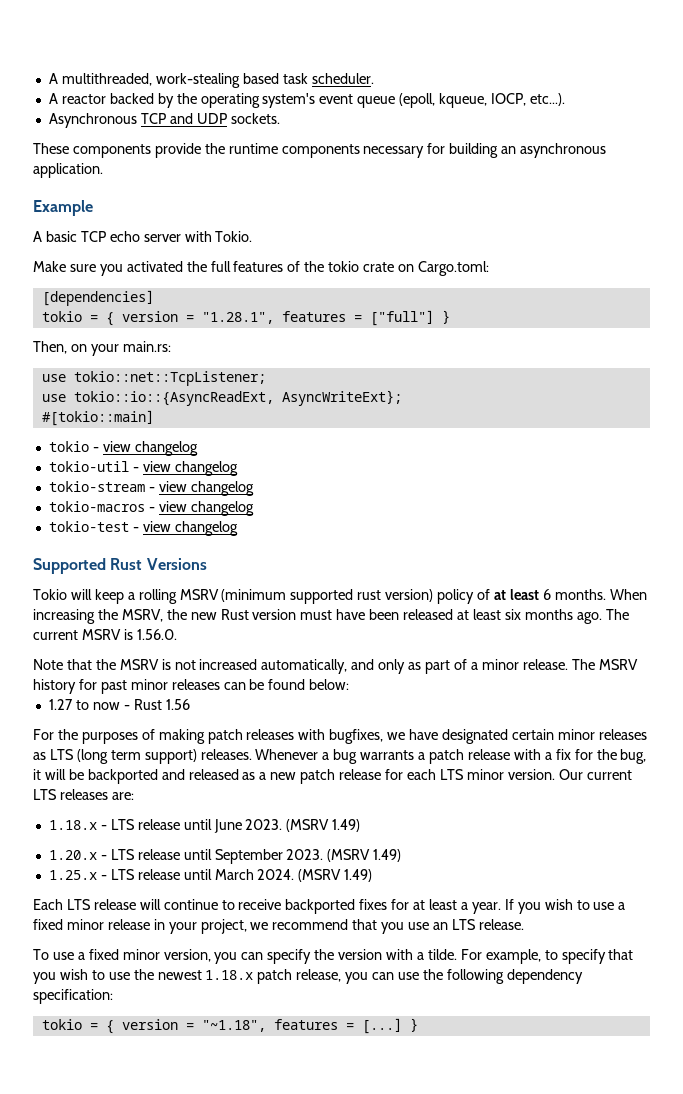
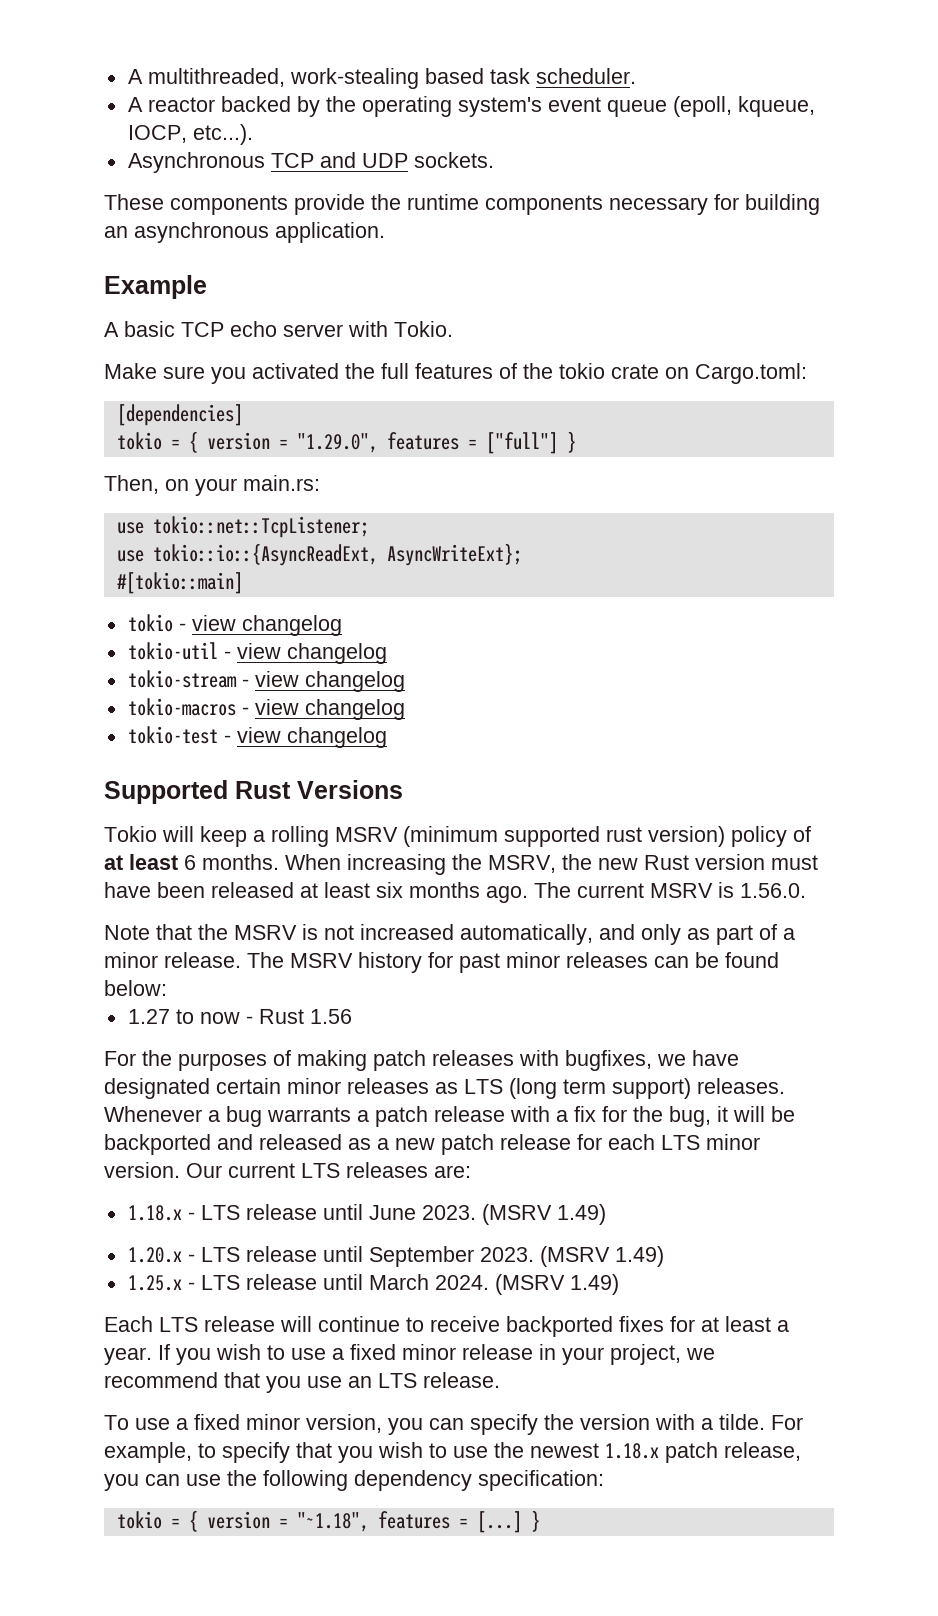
[201,312,274,324] "1.28.1", -> [296,433,378,453] "1.29.0",

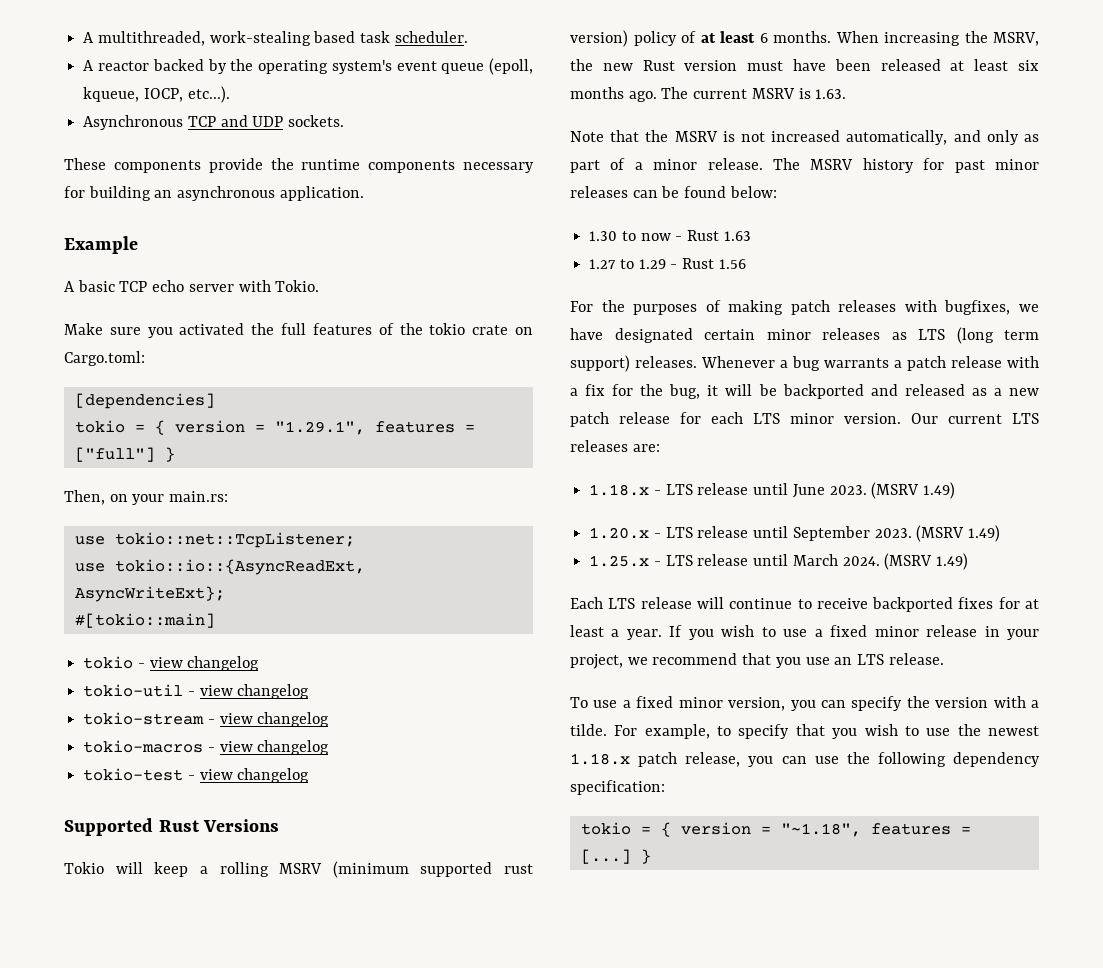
[296,433,378,453] "1.29.0", -> [274,421,365,435] "1.29.1",
[740,883,806,898] 1.56.0. -> [815,89,847,99] 1.63.
(167, 988) none -> [589,230,751,241] // 1.30 to now - Rust 1.63
[199,1012,240,1024] now -> [638,259,666,269] 1.29

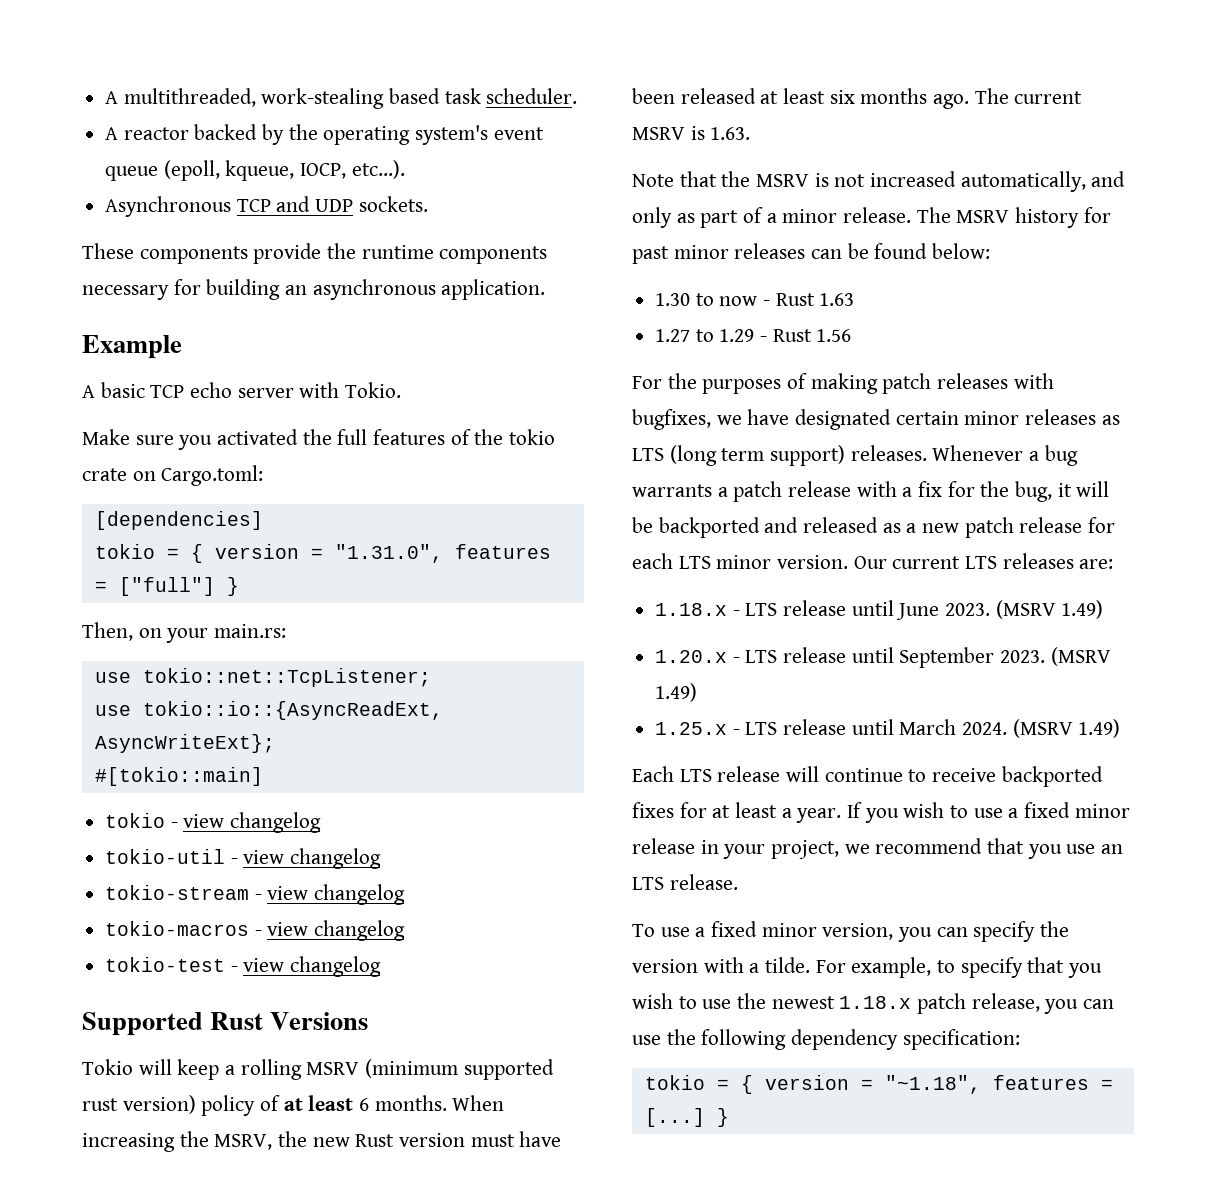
[274,421,365,435] "1.29.1", -> [334,544,443,563] "1.31.0",

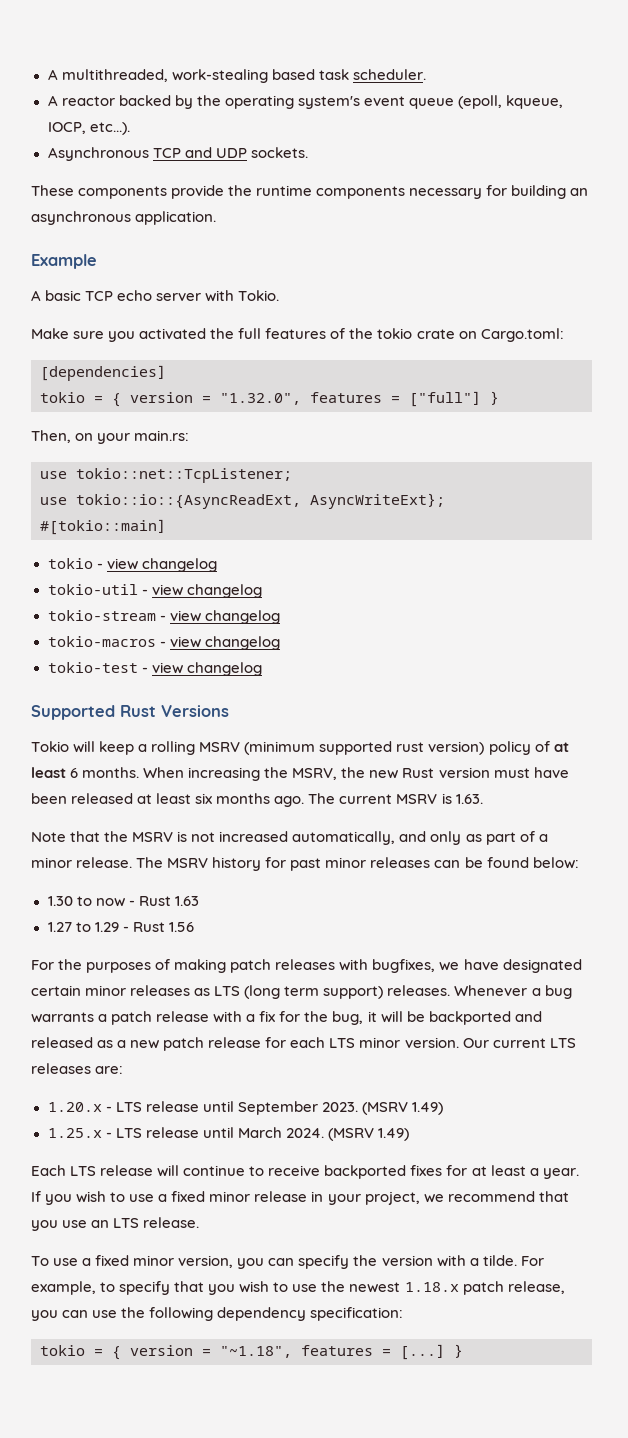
[334,544,443,563] "1.31.0", -> [220,393,301,405] "1.32.0",
[655,600,1104,620] // 1.18.x - LTS release until June 2023. (MSRV 1.49) -> (124, 1070) none

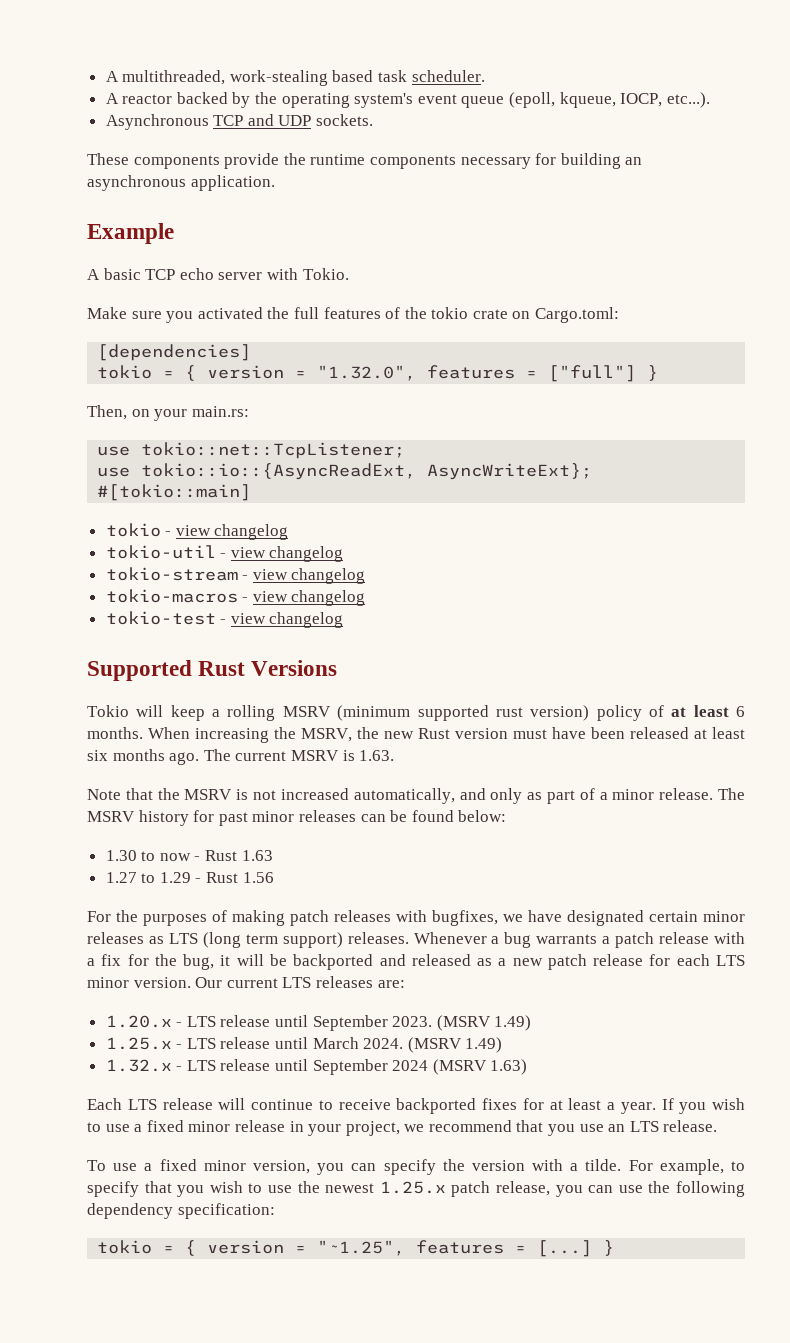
(409, 1134) none -> [105,1059,528,1075] // 1.32.x - LTS release until September 2024 (MSRV 1.63)
[404,1282,459,1292] 1.18.x -> [379,1181,446,1194] 1.25.x
[220,1346,292,1358] "~1.18", -> [317,1240,406,1256] "~1.25",

